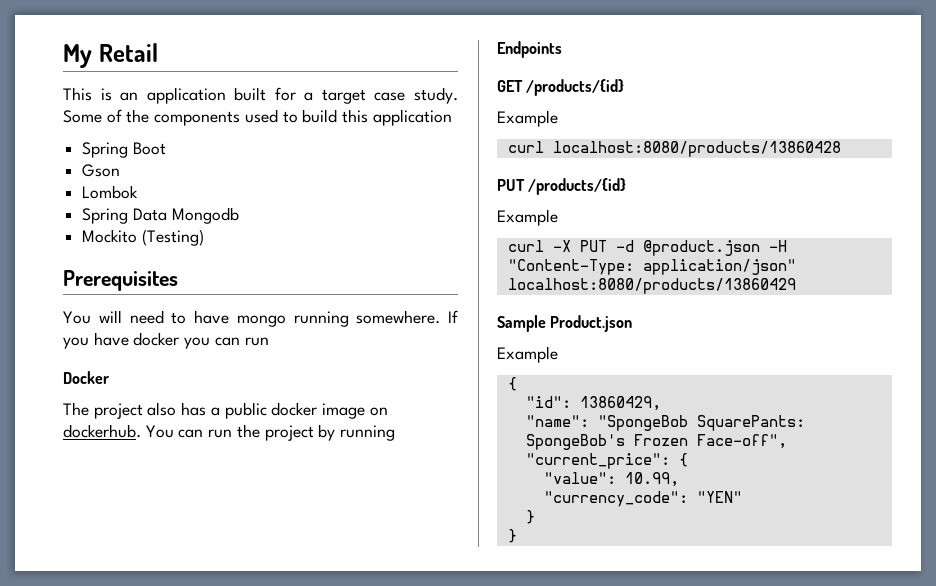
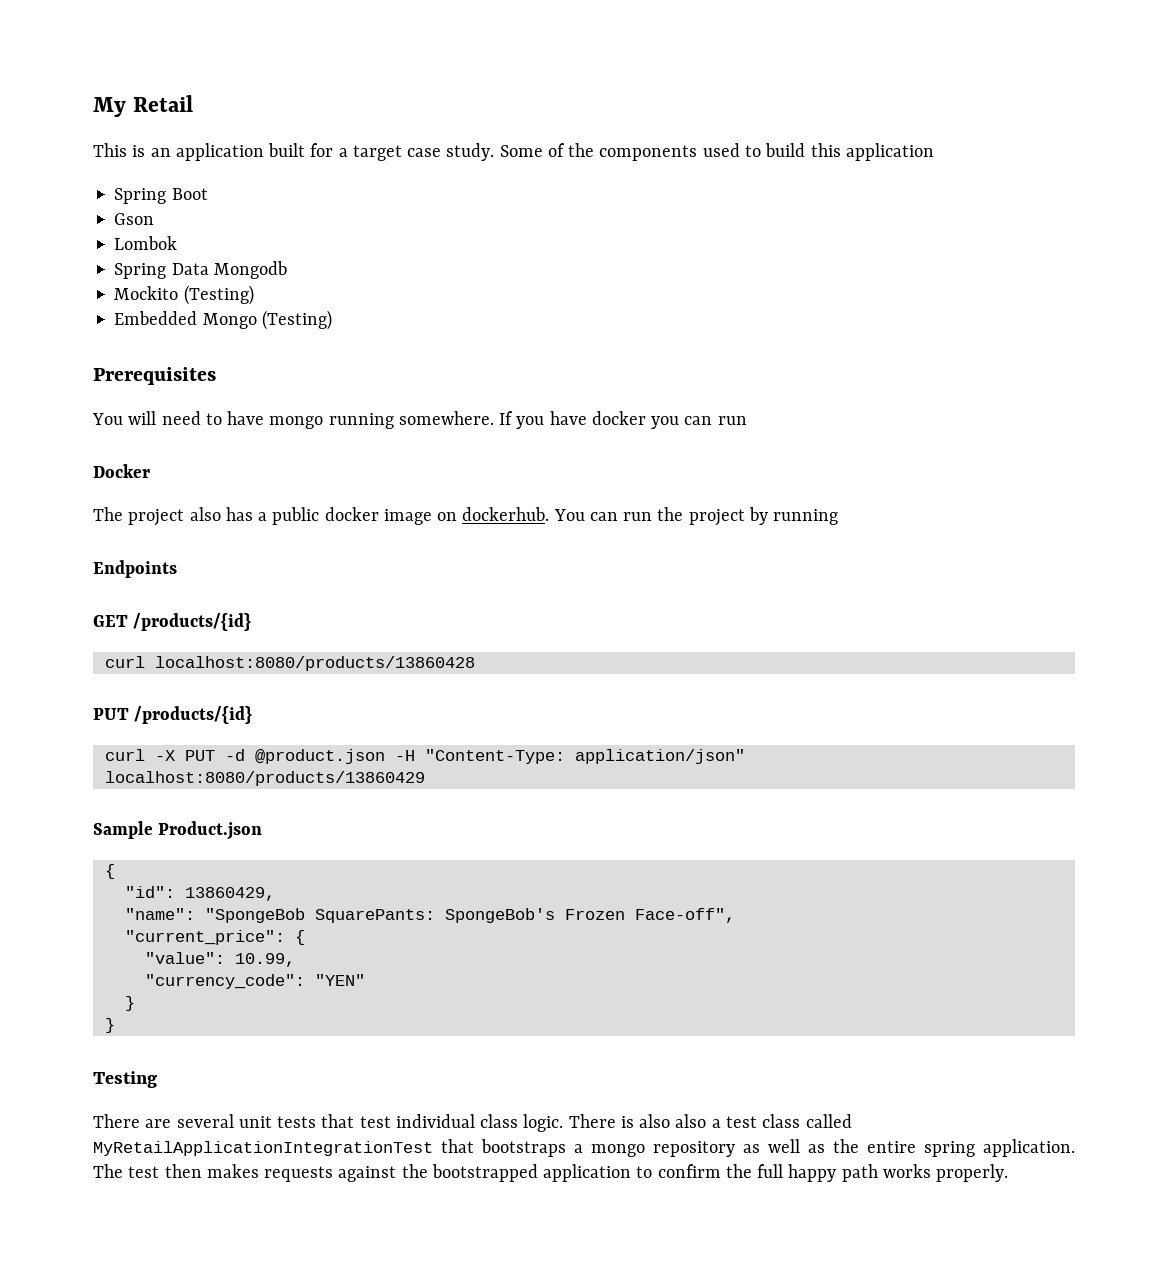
(204, 237) none -> [114,310,332,330] // Embedded Mongo (Testing)
[497,110,558,127] // Example -> (252, 622) none
[497,209,558,226] // Example -> (253, 715) none
[497,346,558,363] // Example -> (263, 830) none
(517, 536) none -> [93,1071,157,1088] [93,1114,852,1132] [93,1139,1075,1157] [93,1164,1009,1182] // Testing // There are several unit tests that test individual class logic. There is also also a test class called MyRetailApplicationIntegrationTest that bootstraps a mongo repository as well as the entire spring application. The test then makes requests against the bootstrapped application to confirm the full happy path works properly.

